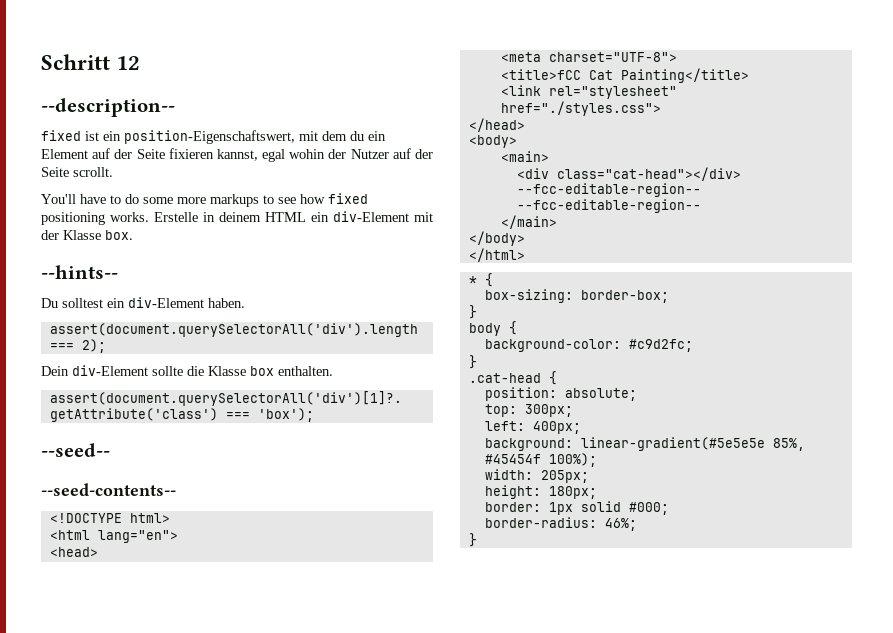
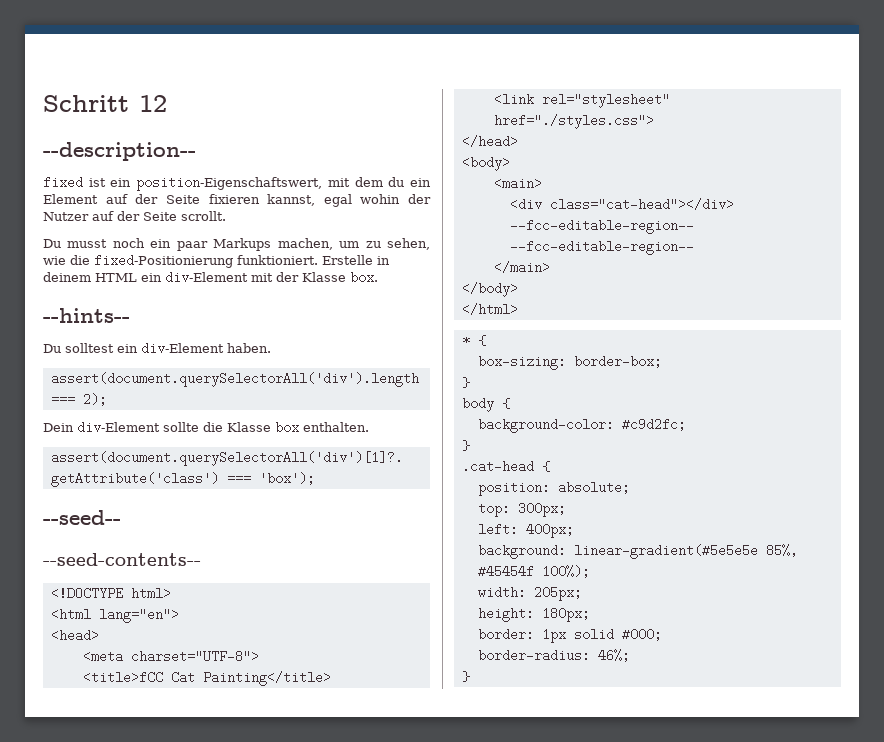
[41,193,368,207] [41,212,149,225] You'll have to do some more markups to see how fixed positioning works. -> [43,238,431,251] [43,254,318,268] Du musst noch ein paar Markups machen, um zu sehen, wie die fixed-Positionierung funktioniert.

